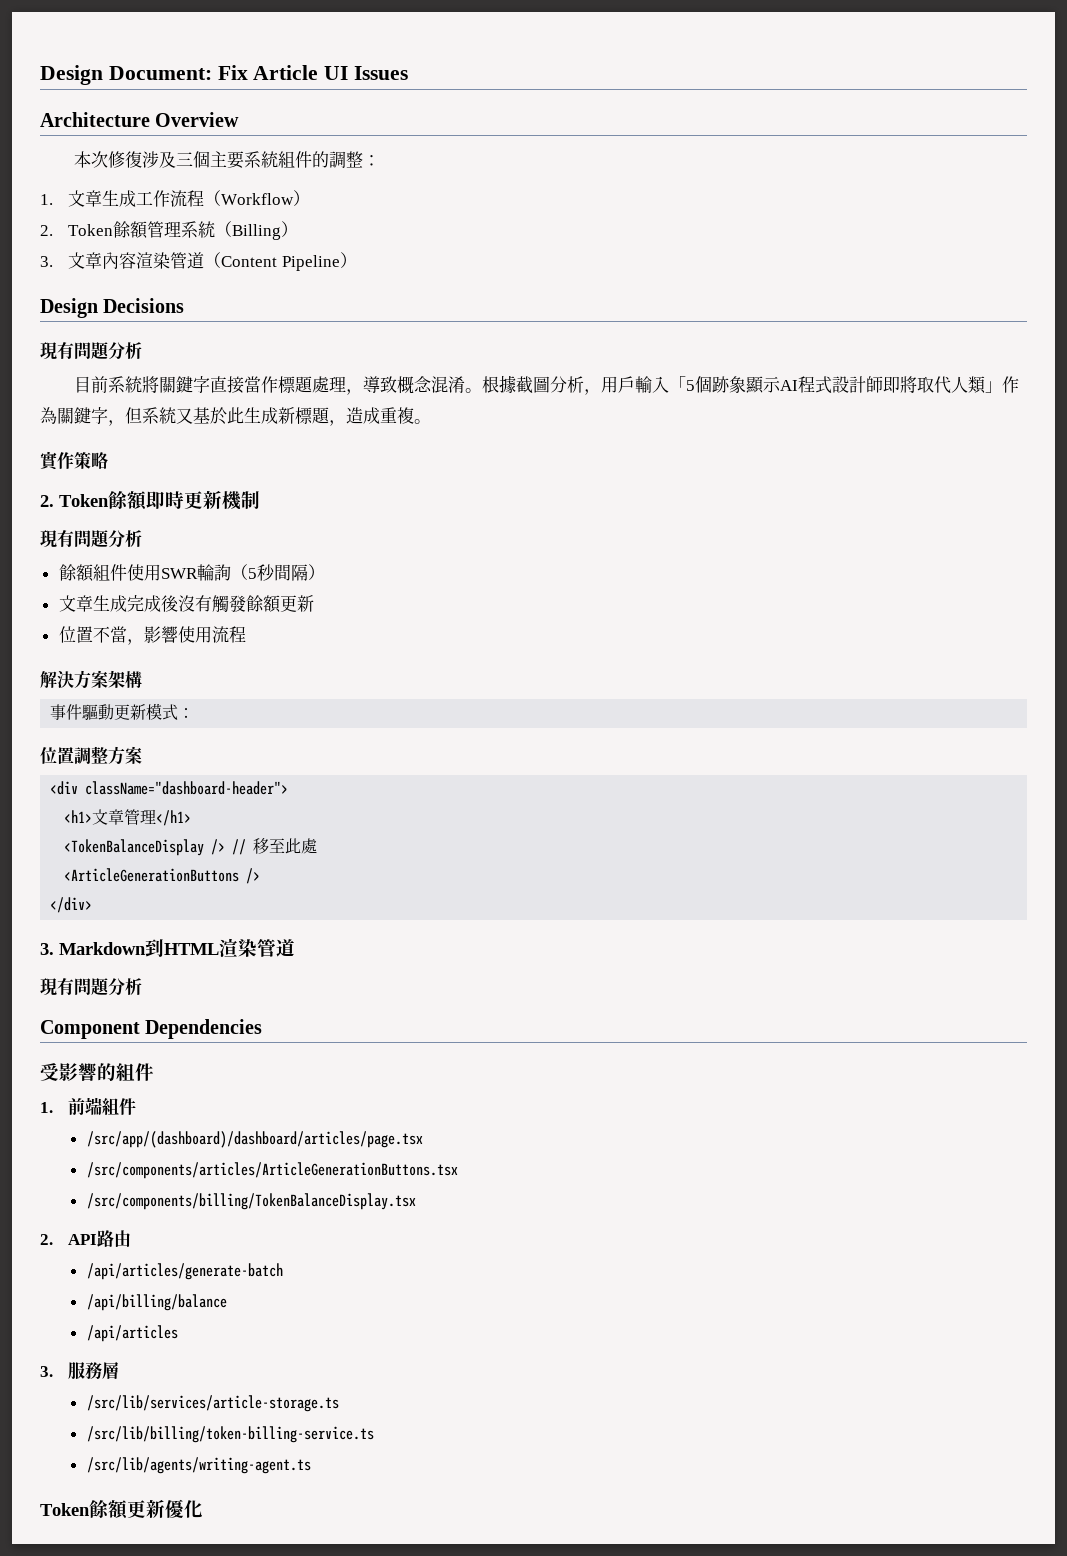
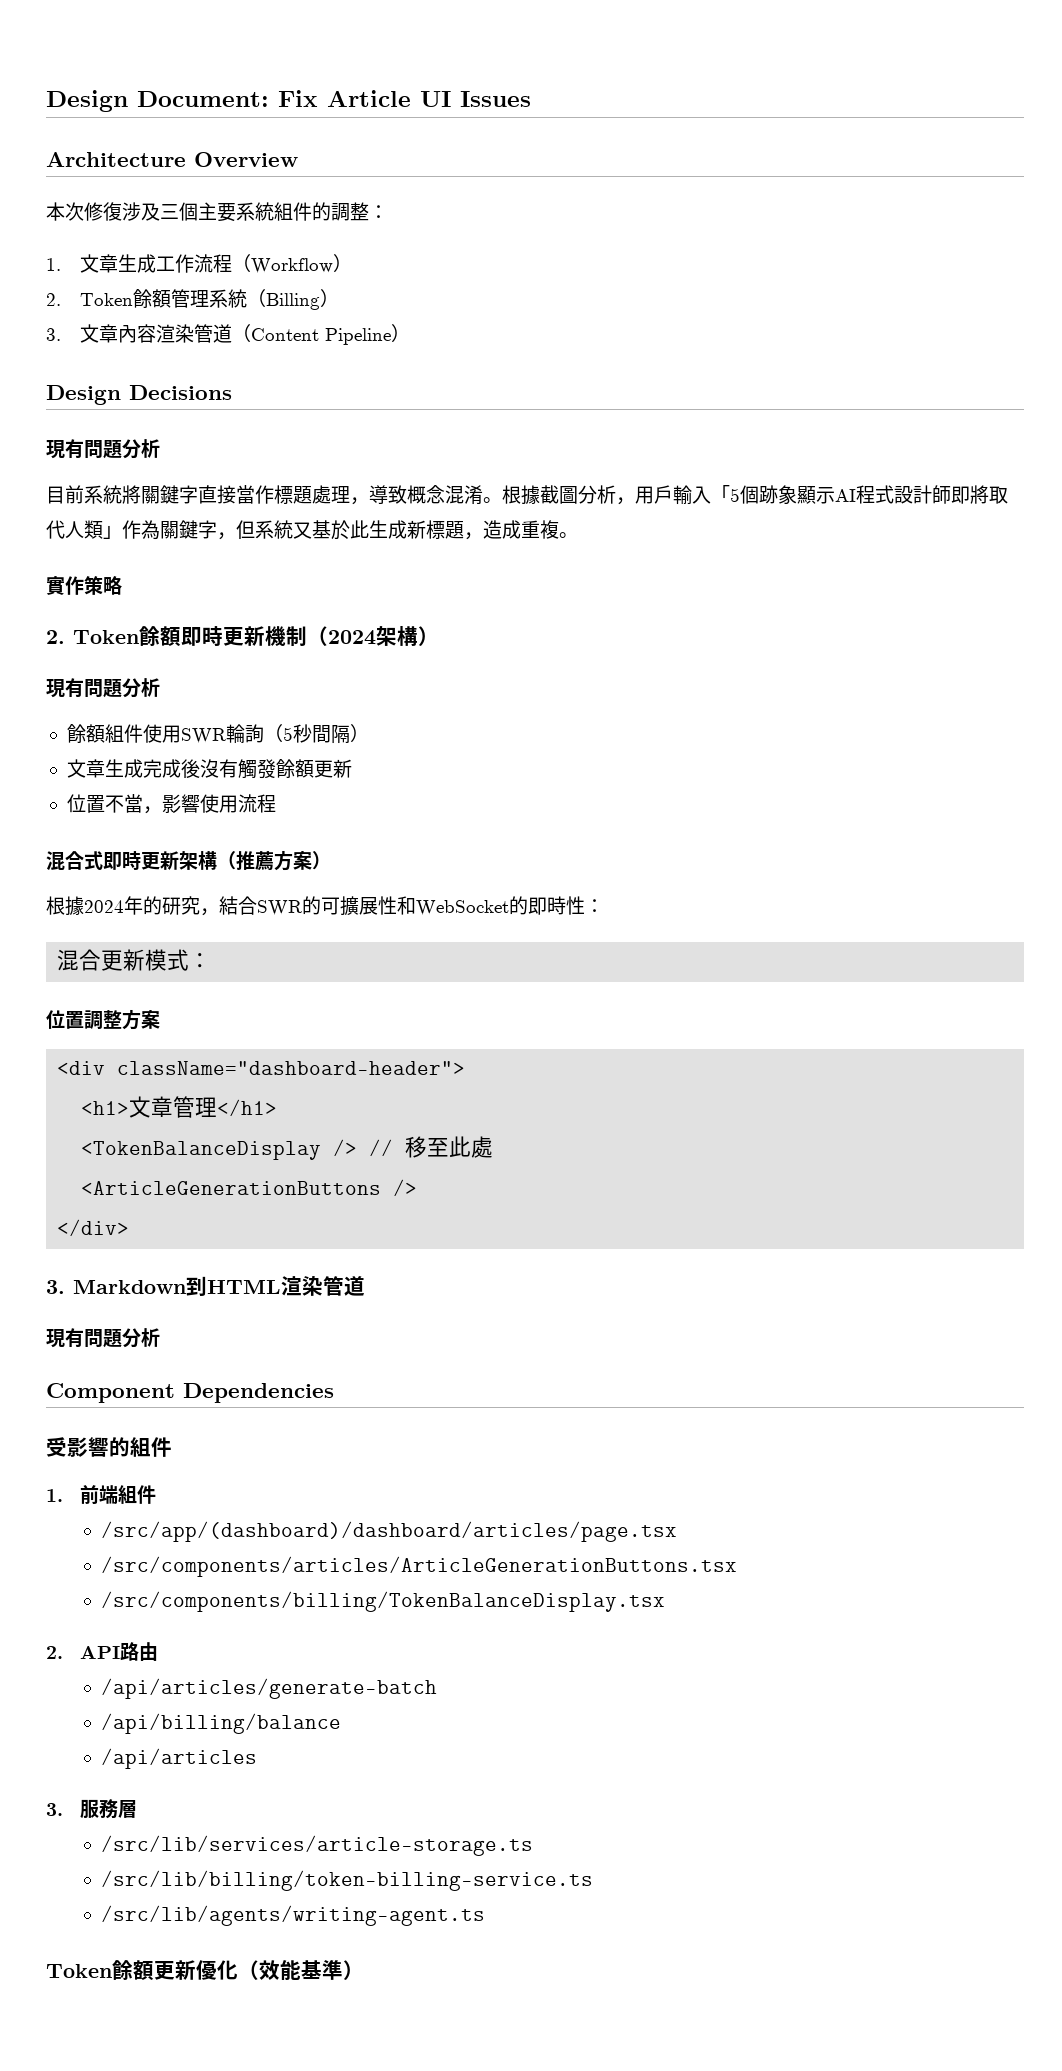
(260, 500) none -> [307,626,439,646] （2024架構）
[40,670,142,689] [50,704,115,721] 解決方案架構 // 事件驅動 -> [46,850,331,871] [46,896,604,916] [57,949,102,971] 混合式即時更新架構（推薦方案） // 根據2024年的研究，結合SWR的可擴展性和WebSocket的即時性： // 混合
(203, 1509) none -> [238,1960,364,1980] （效能基準）

